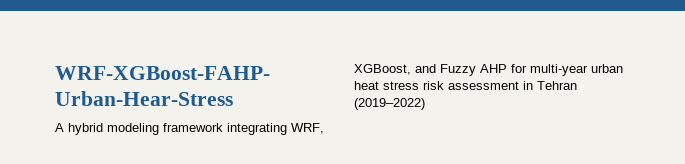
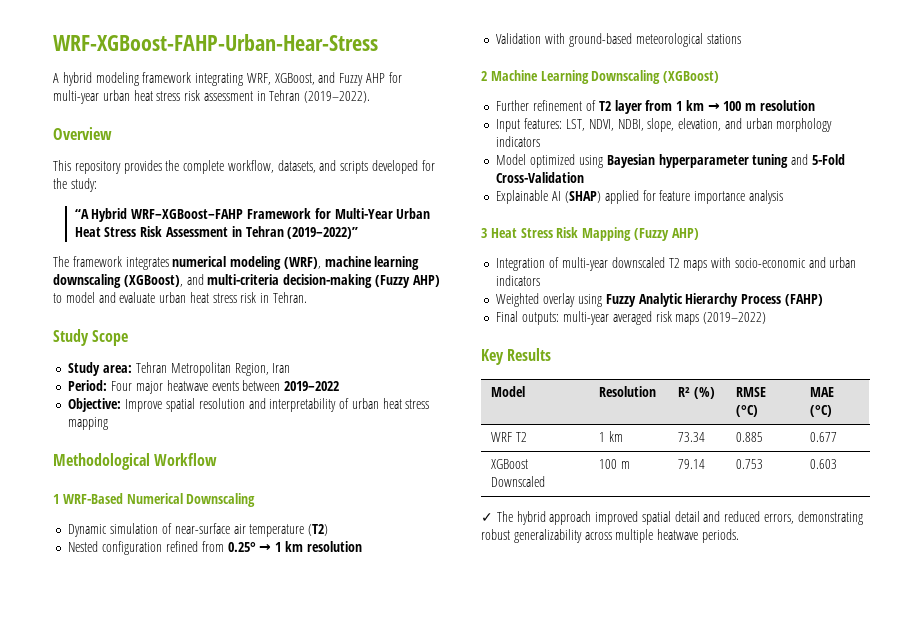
[354,98,425,110] (2019–2022) -> [304,91,371,103] [53,127,112,140] [53,160,435,174] [53,178,97,192] [74,208,431,222] [74,226,359,239] [53,256,420,270] [53,274,440,288] [53,292,308,303] [53,329,129,346] [68,362,291,376] [68,380,340,394] [68,398,430,412] [68,417,109,430] [53,453,218,470] [53,493,256,507] [68,523,329,537] [68,541,362,555] [496,33,741,47] [481,70,720,84] [496,100,815,114] [496,118,833,132] [496,136,541,147] [496,154,845,168] [496,172,585,183] [496,190,783,204] [481,227,699,241] [496,257,857,271] [496,275,541,286] [496,293,823,307] [496,311,767,325] [481,348,552,365] [491,386,526,397] [599,386,657,397] [678,387,716,399] [736,387,767,397] [736,405,759,417] [810,387,835,397] [810,405,833,417] [491,432,528,442] [599,431,624,442] [678,432,706,442] [736,432,764,442] [810,432,838,442] [491,459,529,469] [491,476,546,487] [599,459,631,469] [678,459,706,469] [736,459,764,469] [810,459,838,469] [481,511,863,525] [481,529,739,543] (2019–2022). // Overview // This repository provides the complete workflow, datasets, and scripts developed for the study: // “A Hybrid WRF–XGBoost–FAHP Framework for Multi-Year Urban Heat Stress Risk Assessment in Tehran (2019–2022)” // The framework integrates numerical modeling (WRF), machine learning downscaling (XGBoost), and multi-criteria decision-making (Fuzzy AHP) to model and evaluate urban heat stress risk in Tehran. // Study Scope // Study area: Tehran Metropolitan Region, Iran // Period: Four major heatwave events between 2019–2022 // Objective: Improve spatial resolution and interpretability of urban heat stress mapping // Methodological Workflow // 1 WRF-Based Numerical Downscaling // Dynamic simulation of near-surface air temperature (T2) // Nested configuration refined from 0.25° → 1 km resolution // Validation with ground-based meteorological stations // 2 Machine Learning Downscaling (XGBoost) // Further refinement of T2 layer from 1 km → 100 m resolution // Input features: LST, NDVI, NDBI, slope, elevation, and urban morphology indicators // Model optimized using Bayesian hyperparameter tuning and 5-Fold Cross-Validation // Explainable AI (SHAP) applied for feature importance analysis // 3 Heat Stress Risk Mapping (Fuzzy AHP) // Integration of multi-year downscaled T2 maps with socio-economic and urban indicators // Weighted overlay using Fuzzy Analytic Hierarchy Process (FAHP) // Final outputs: multi-year averaged risk maps (2019–2022) // Key Results // Model | Resolution | R² (%) | RMSE (°C) | MAE (°C) // WRF T2 | 1 km | 73.34 | 0.885 | 0.677 // XGBoost Downscaled | 100 m | 79.14 | 0.753 | 0.603 // ✓ The hybrid approach improved spatial detail and reduced errors, demonstrating robust generalizability across multiple heatwave periods.

